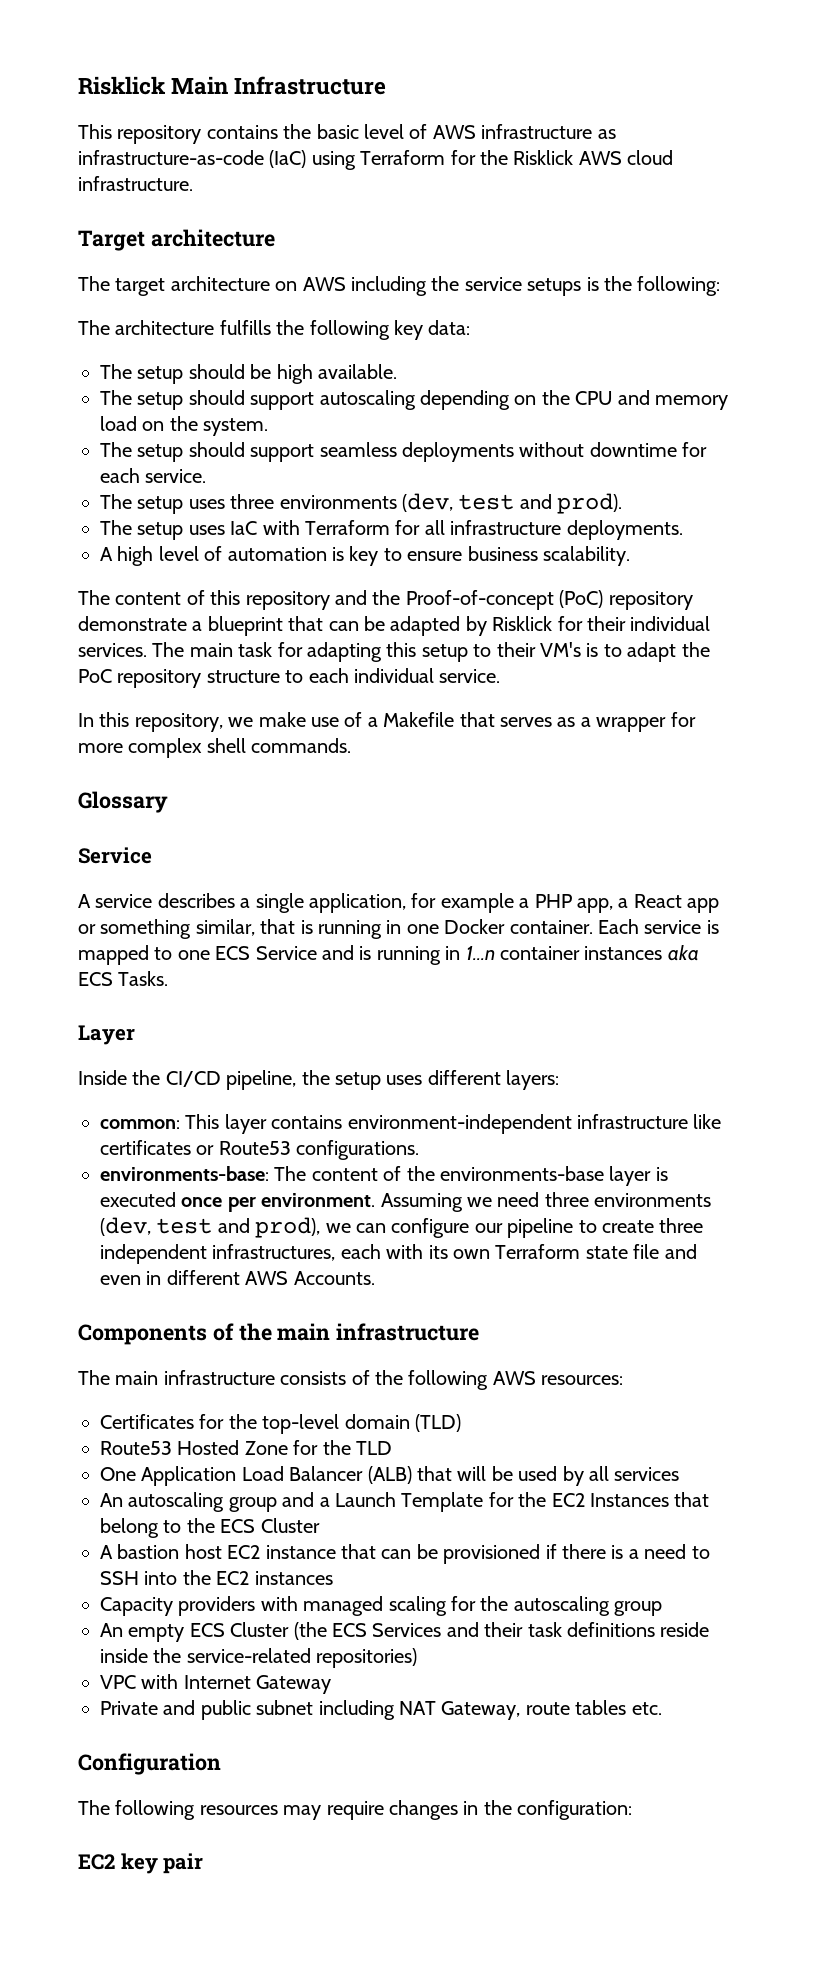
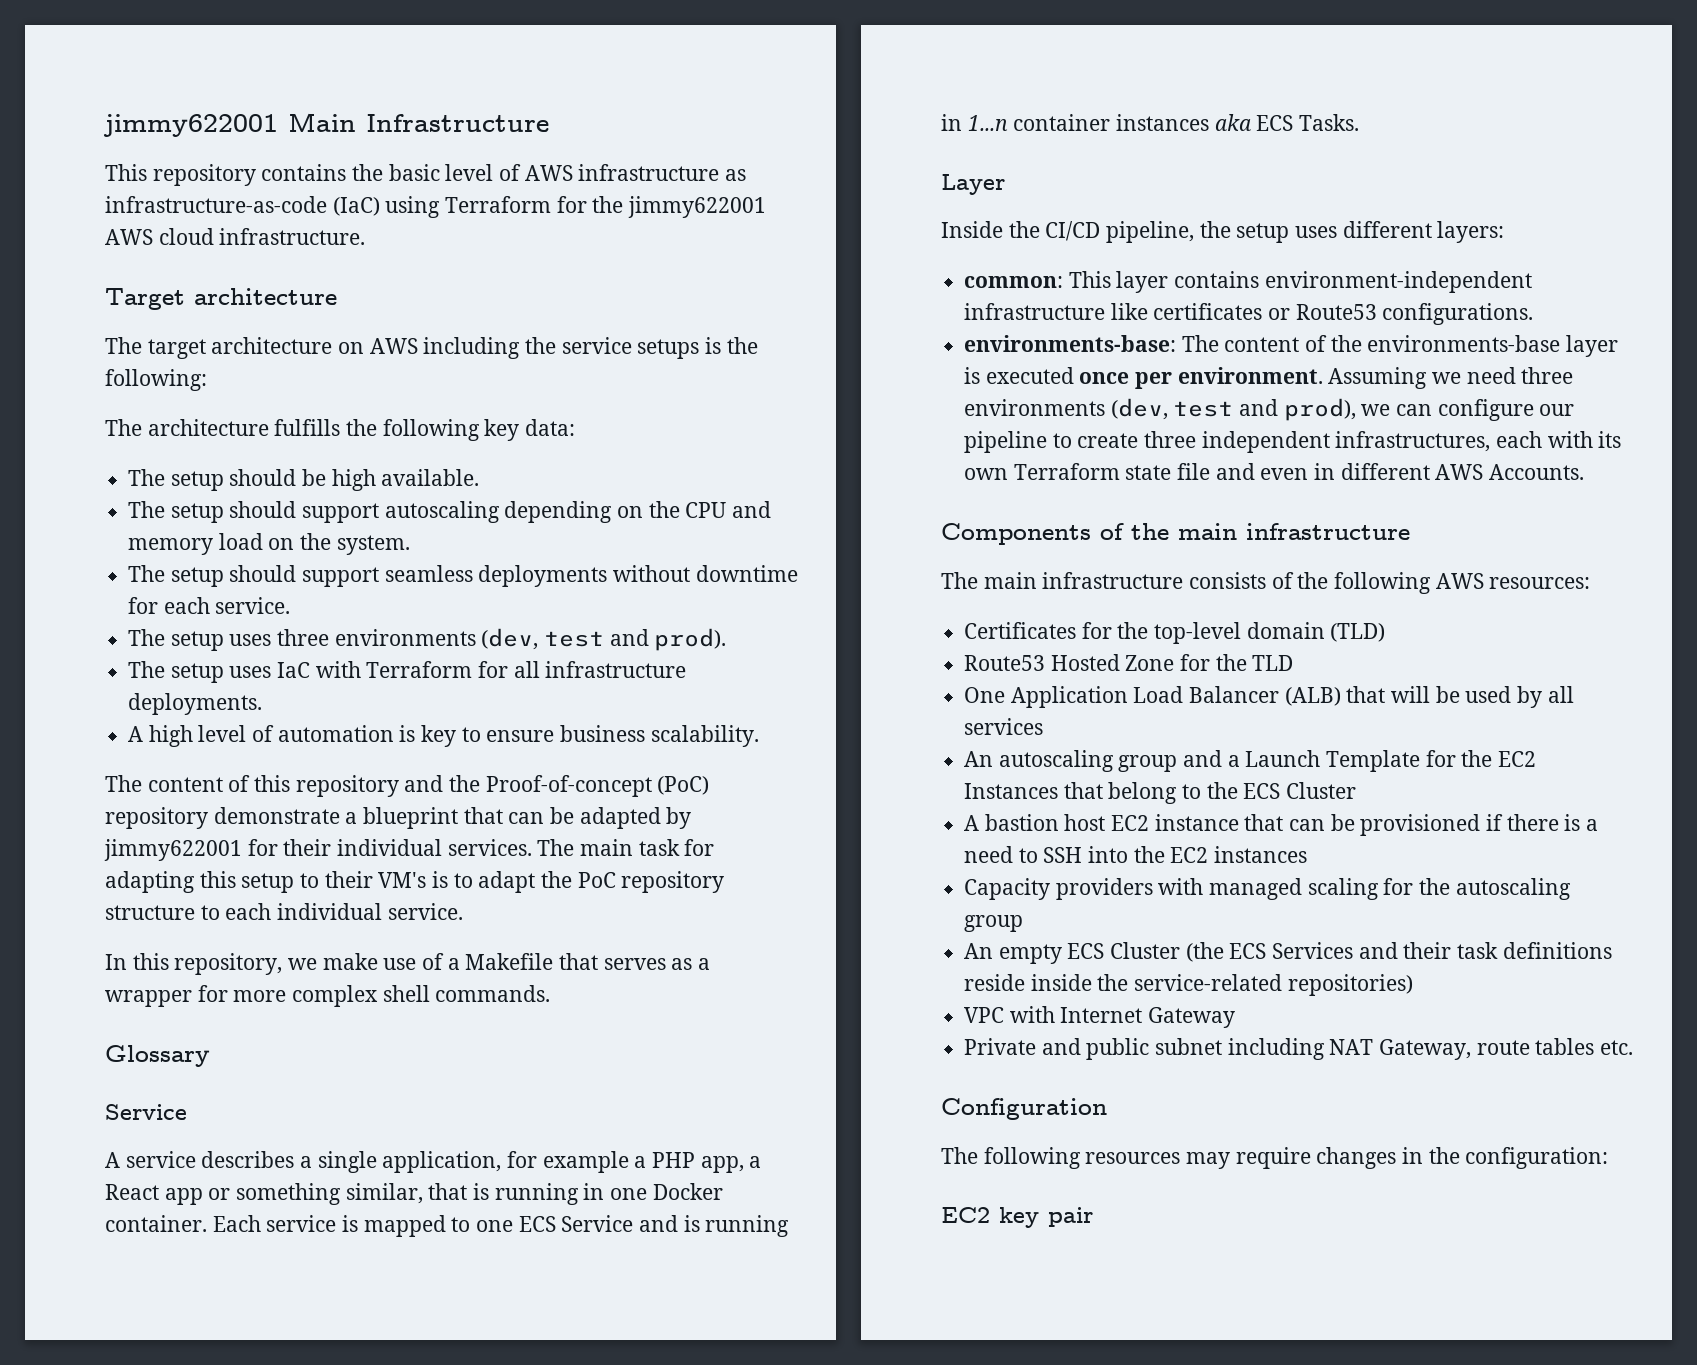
[78,76,166,95] Risklick -> [103,114,278,137] jimmy622001
[513,150,574,165] Risklick -> [628,196,767,218] jimmy622001
[492,616,553,631] Risklick -> [104,839,242,861] jimmy622001

